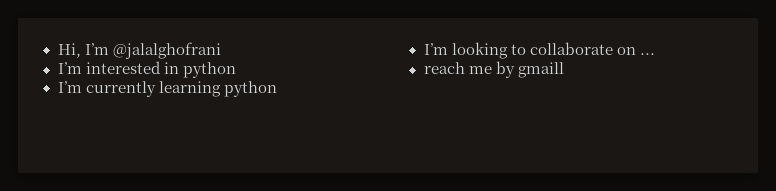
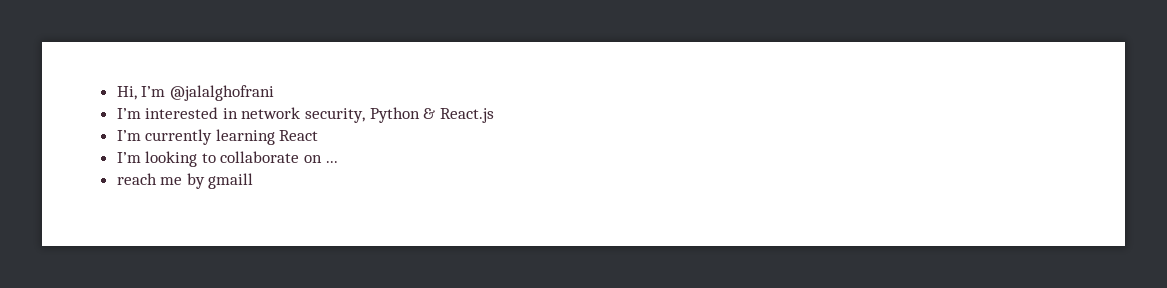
[182,62,236,78] python -> [241,107,494,123] network security, Python & React.js
[223,81,277,97] python -> [279,130,319,141] React

